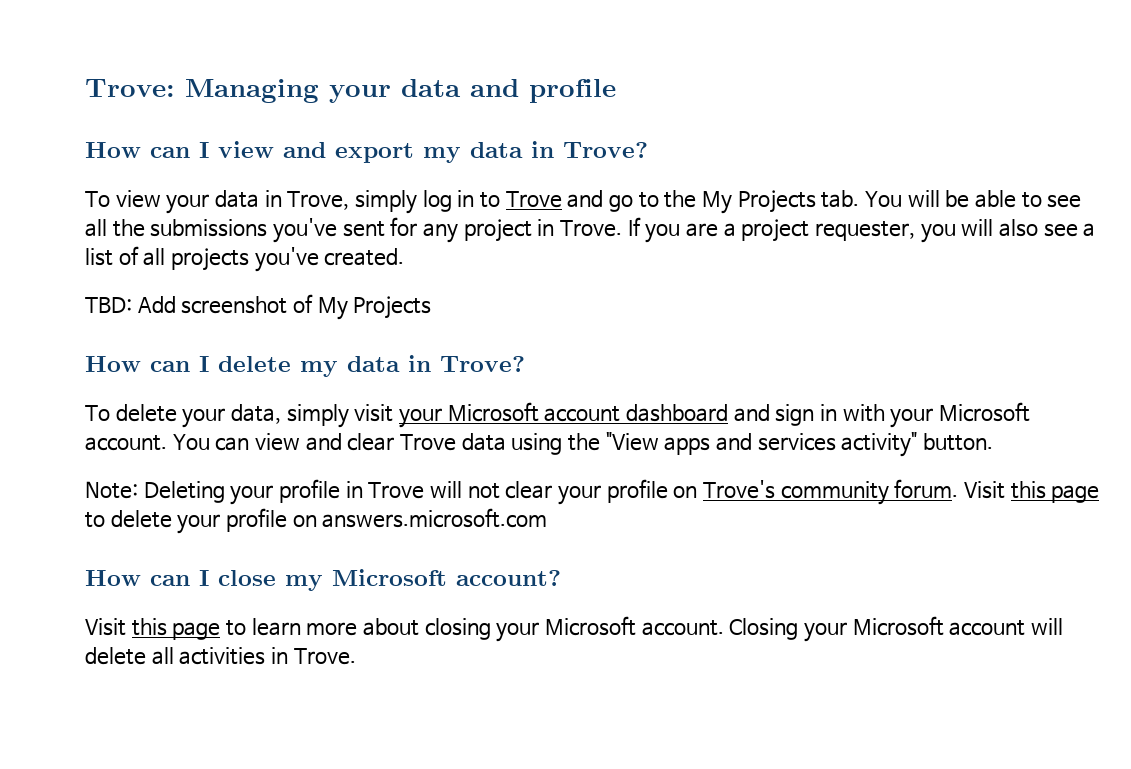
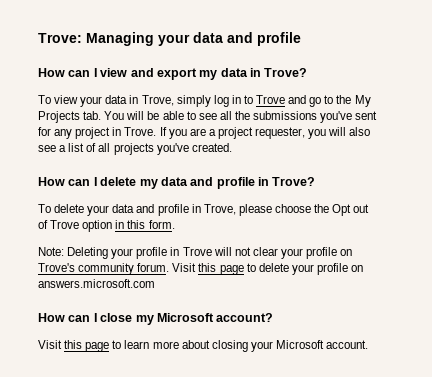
[85,294,432,320] // TBD: Add screenshot of My Projects -> (232, 147) none
(400, 364) none -> [190,177,255,189] and profile
[230,402,1030,428] [85,432,993,457] data, simply visit your Microsoft account dashboard and sign in with your Microsoft account. You can view and clear Trove data using the "View apps and services activity" button. -> [112,204,370,216] [38,220,175,232] data and profile in Trove, please choose the Opt out of Trove option in this form.
[729,616,1064,642] [85,647,356,665] Closing your Microsoft account will delete all activities in Trove. -> (369, 344) none

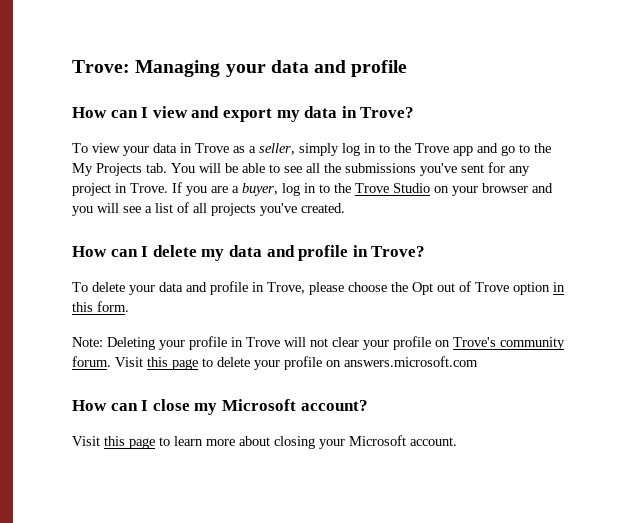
[141,95,174,106] Trove, -> [195,143,295,155] Trove as a seller,
[256,95,286,104] Trove -> [394,143,473,156] the Trove app
[217,127,306,139] project requester, -> [242,183,553,196] buyer, log in to the Trove Studio on your browser and
[349,127,371,136] also -> (119, 208) none

